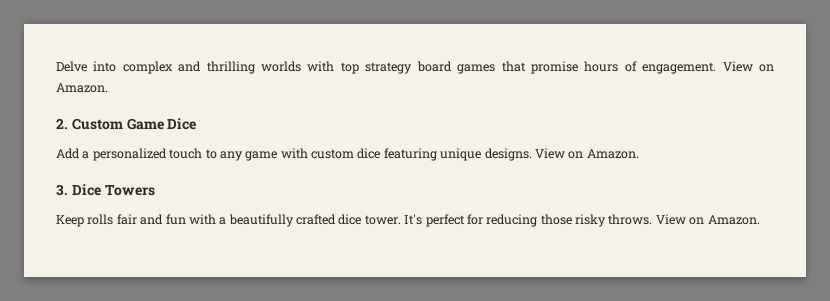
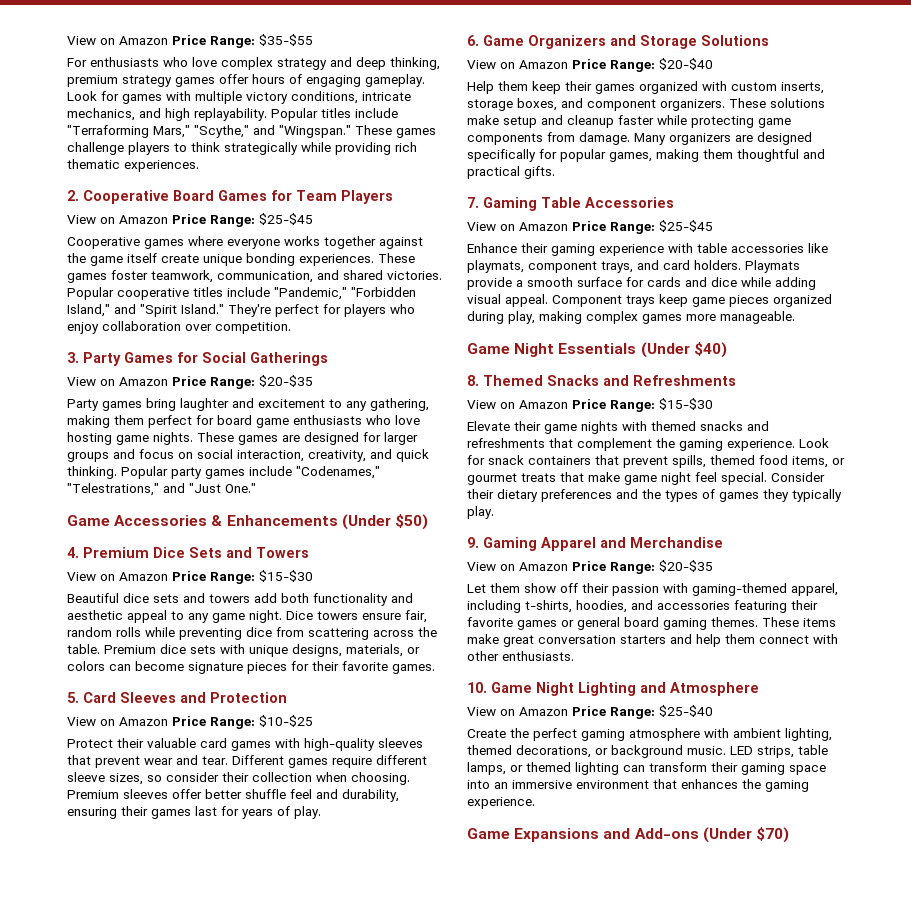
[56,61,774,74] [56,83,108,93] [56,118,197,130] [56,148,639,161] [56,184,155,196] [56,214,760,227] Delve into complex and thrilling worlds with top strategy board games that promise hours of engagement. View on Amazon. // 2. Custom Game Dice // Add a personalized touch to any game with custom dice featuring unique designs. View on Amazon. // 3. Dice Towers // Keep rolls fair and fun with a beautifully crafted dice tower. It's perfect for reducing those risky throws. View on Amazon. -> [67,34,313,48] [67,57,440,70] [67,74,425,87] [67,91,411,104] [67,108,398,121] [67,125,436,138] [67,142,417,155] [67,159,199,172] [67,190,393,204] [67,213,313,227] [67,236,423,249] [67,253,415,266] [67,270,442,283] [67,287,416,300] [67,304,415,317] [67,321,291,334] [67,352,328,366] [67,375,313,389] [67,398,429,411] [67,415,420,428] [67,432,418,445] [67,449,429,462] [67,466,380,479] [67,483,256,496] [67,514,428,530] [67,547,309,558] [67,570,313,584] [67,593,413,606] [67,610,427,623] [67,627,437,640] [67,644,420,657] [67,661,435,674] [67,692,287,703] [67,715,313,729] [67,738,423,751] [67,755,427,768] [67,772,410,785] [67,789,399,802] [67,806,321,819] [467,35,769,49] [467,58,713,72] [467,81,824,94] [467,98,825,111] [467,115,791,128] [467,132,812,145] [467,149,825,162] [467,166,555,179] [467,197,674,211] [467,220,713,234] [467,243,828,256] [467,260,800,273] [467,277,816,290] [467,294,832,307] [467,311,795,324] [467,342,727,358] [467,375,736,386] [467,398,713,412] [467,421,769,434] [467,438,829,451] [467,455,845,468] [467,472,825,485] [467,489,842,502] [467,506,494,519] [467,537,723,551] [467,560,713,574] [467,583,838,596] [467,600,818,613] [467,617,836,630] [467,634,838,647] [467,651,574,661] [467,682,759,696] [467,705,713,719] [467,728,832,741] [467,745,828,758] [467,762,826,775] [467,779,809,792] [467,797,535,809] [467,827,789,843] View on Amazon Price Range: $35-$55 // For enthusiasts who love complex strategy and deep thinking, premium strategy games offer hours of engaging gameplay. Look for games with multiple victory conditions, intricate mechanics, and high replayability. Popular titles include "Terraforming Mars," "Scythe," and "Wingspan." These games challenge players to think strategically while providing rich thematic experiences. // 2. Cooperative Board Games for Team Players // View on Amazon Price Range: $25-$45 // Cooperative games where everyone works together against the game itself create unique bonding experiences. These games foster teamwork, communication, and shared victories. Popular cooperative titles include "Pandemic," "Forbidden Island," and "Spirit Island." They're perfect for players who enjoy collaboration over competition. // 3. Party Games for Social Gatherings // View on Amazon Price Range: $20-$35 // Party games bring laughter and excitement to any gathering, making them perfect for board game enthusiasts who love hosting game nights. These games are designed for larger groups and focus on social interaction, creativity, and quick thinking. Popular party games include "Codenames," "Telestrations," and "Just One." // Game Accessories & Enhancements (Under $50) // 4. Premium Dice Sets and Towers // View on Amazon Price Range: $15-$30 // Beautiful dice sets and towers add both functionality and aesthetic appeal to any game night. Dice towers ensure fair, random rolls while preventing dice from scattering across the table. Premium dice sets with unique designs, materials, or colors can become signature pieces for their favorite games. // 5. Card Sleeves and Protection // View on Amazon Price Range: $10-$25 // Protect their valuable card games with high-quality sleeves that prevent wear and tear. Different games require different sleeve sizes, so consider their collection when choosing. Premium sleeves offer better shuffle feel and durability, ensuring their games last for years of play. // 6. Game Organizers and Storage Solutions // View on Amazon Price Range: $20-$40 // Help them keep their games organized with custom inserts, storage boxes, and component organizers. These solutions make setup and cleanup faster while protecting game components from damage. Many organizers are designed specifically for popular games, making them thoughtful and practical gifts. // 7. Gaming Table Accessories // View on Amazon Price Range: $25-$45 // Enhance their gaming experience with table accessories like playmats, component trays, and card holders. Playmats provide a smooth surface for cards and dice while adding visual appeal. Component trays keep game pieces organized during play, making complex games more manageable. // Game Night Essentials (Under $40) // 8. Themed Snacks and Refreshments // View on Amazon Price Range: $15-$30 // Elevate their game nights with themed snacks and refreshments that complement the gaming experience. Look for snack containers that prevent spills, themed food items, or gourmet treats that make game night feel special. Consider their dietary preferences and the types of games they typically play. // 9. Gaming Apparel and Merchandise // View on Amazon Price Range: $20-$35 // Let them show off their passion with gaming-themed apparel, including t-shirts, hoodies, and accessories featuring their favorite games or general board gaming themes. These items make great conversation starters and help them connect with other enthusiasts. // 10. Game Night Lighting and Atmosphere // View on Amazon Price Range: $25-$40 // Create the perfect gaming atmosphere with ambient lighting, themed decorations, or background music. LED strips, table lamps, or themed lighting can transform their gaming space into an immersive environment that enhances the gaming experience. // Game Expansions and Add-ons (Under $70)

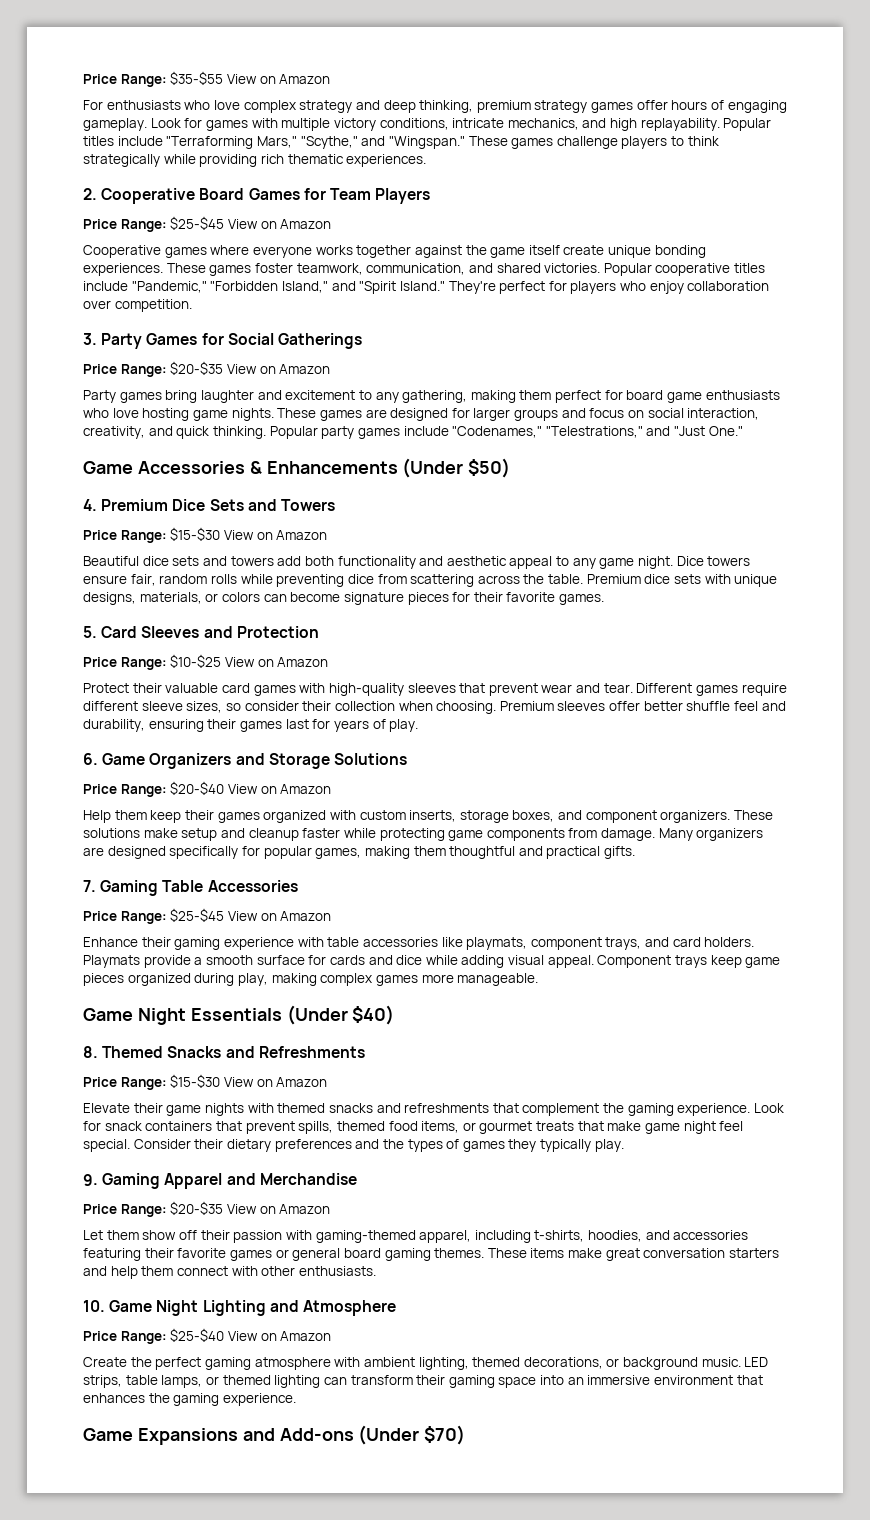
[67,34,313,48] View on Amazon Price Range: $35-$55 -> [83,71,331,87] Price Range: $35-$55 View on Amazon
[67,213,313,227] View on Amazon Price Range: $25-$45 -> [83,216,332,232] Price Range: $25-$45 View on Amazon
[67,375,313,389] View on Amazon Price Range: $20-$35 -> [83,361,331,377] Price Range: $20-$35 View on Amazon
[67,570,313,584] View on Amazon Price Range: $15-$30 -> [83,527,328,543] Price Range: $15-$30 View on Amazon
[67,715,313,729] View on Amazon Price Range: $10-$25 -> [83,654,329,670] Price Range: $10-$25 View on Amazon
[467,58,713,72] View on Amazon Price Range: $20-$40 -> [83,781,332,797] Price Range: $20-$40 View on Amazon
[467,220,713,234] View on Amazon Price Range: $25-$45 -> [83,908,332,924] Price Range: $25-$45 View on Amazon
[467,398,713,412] View on Amazon Price Range: $15-$30 -> [83,1074,328,1090] Price Range: $15-$30 View on Amazon
[467,560,713,574] View on Amazon Price Range: $20-$35 -> [83,1201,331,1217] Price Range: $20-$35 View on Amazon
[467,705,713,719] View on Amazon Price Range: $25-$40 -> [83,1328,332,1344] Price Range: $25-$40 View on Amazon

